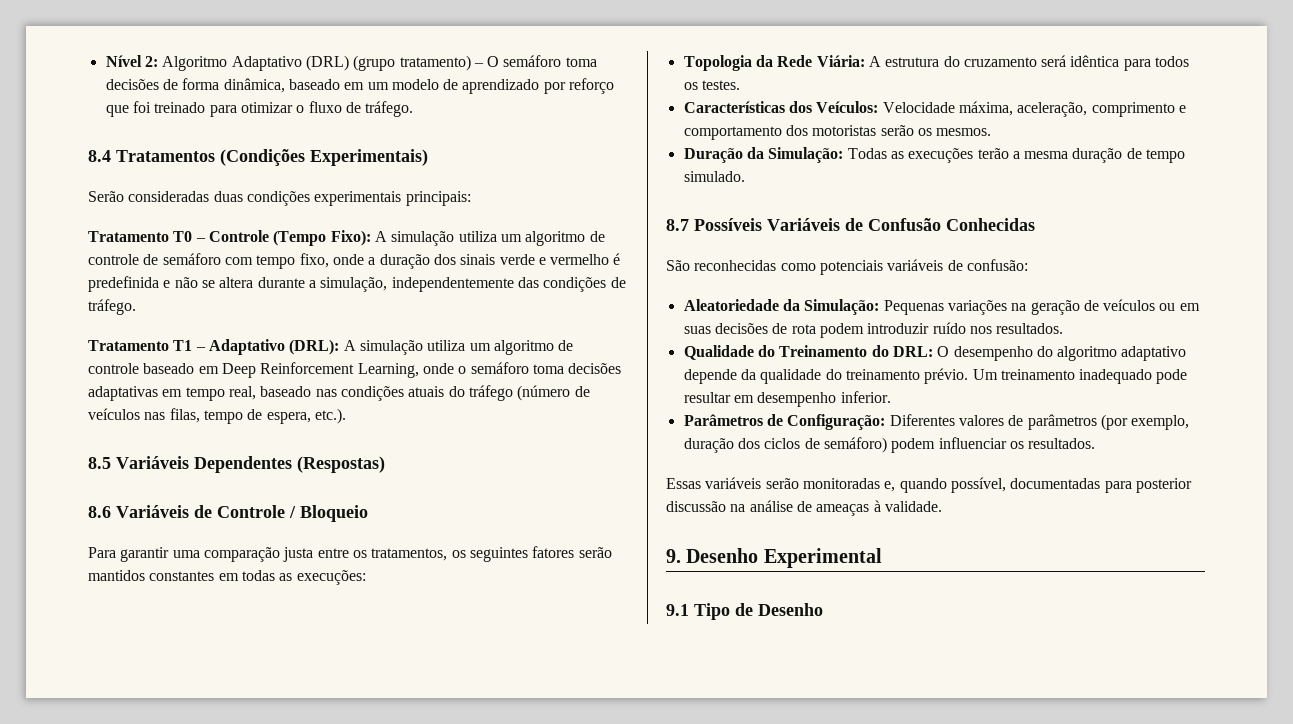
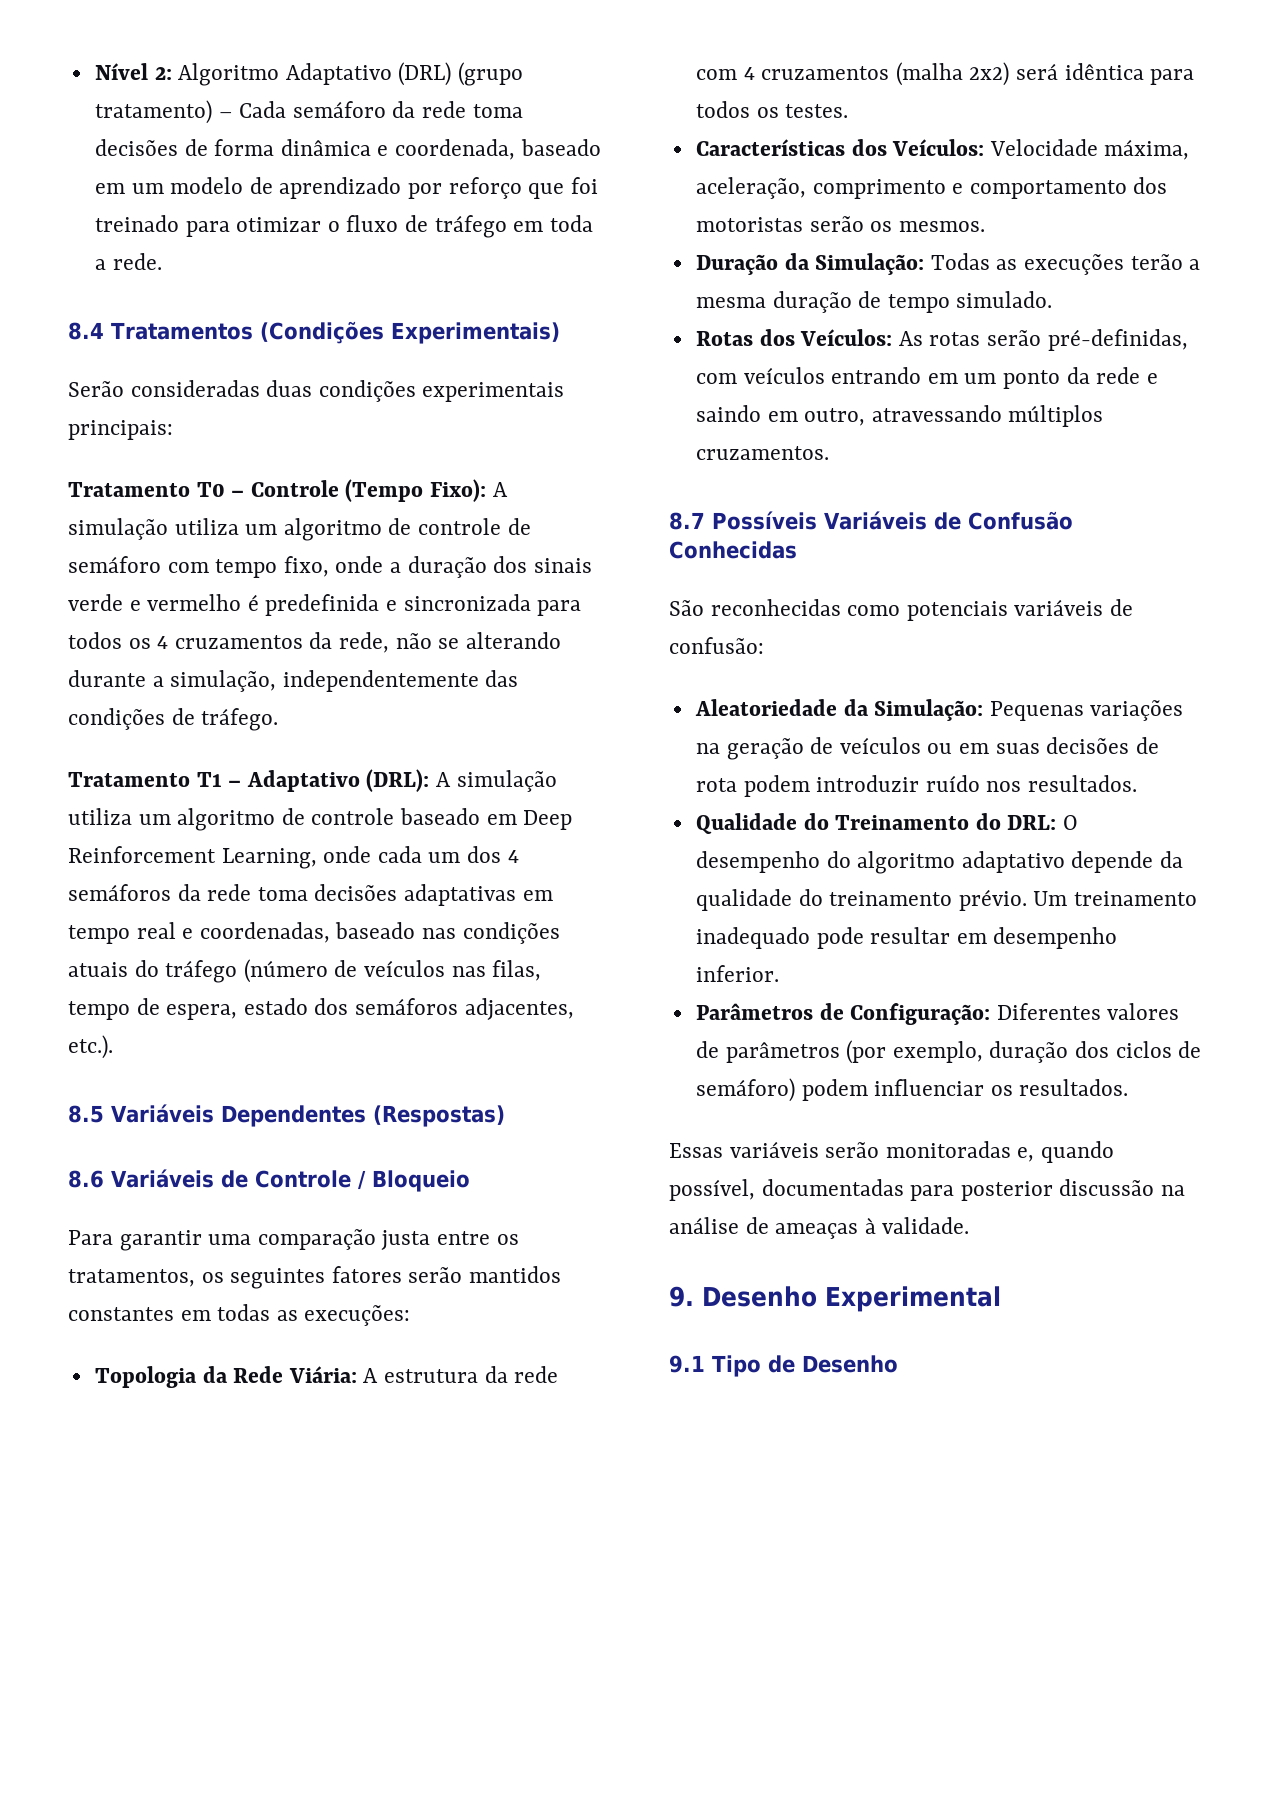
[487,55,562,67] O semáforo -> [239,101,467,118] Cada semáforo da rede
[223,78,285,93] dinâmica, -> [280,139,516,160] dinâmica e coordenada,
[365,101,414,117] tráfego. -> [434,215,593,238] [94,253,162,270] tráfego em toda a rede.
(171, 284) none -> [403,594,582,616] [68,632,390,653] sincronizada para todos os 4 cruzamentos da rede,
[219,277,254,288] altera -> [465,632,561,649] alterando
[458,362,529,374] o semáforo -> [377,846,519,863] [68,884,252,901] cada um dos 4 semáforos da rede
[228,386,256,400] real, -> [136,922,330,943] real e coordenadas,
(311, 418) none -> [243,998,574,1020] estado dos semáforos adjacentes,
[943,56,1037,67] do cruzamento -> [484,1366,559,1383] [695,62,1010,86] da rede com 4 cruzamentos (malha 2x2)
(745, 176) none -> [695,329,1188,351] [695,367,1158,389] [695,405,1104,427] [695,446,829,460] // Rotas dos Veículos: As rotas serão pré-definidas, com veículos entrando em um ponto da rede e saindo em outro, atravessando múltiplos cruzamentos.

